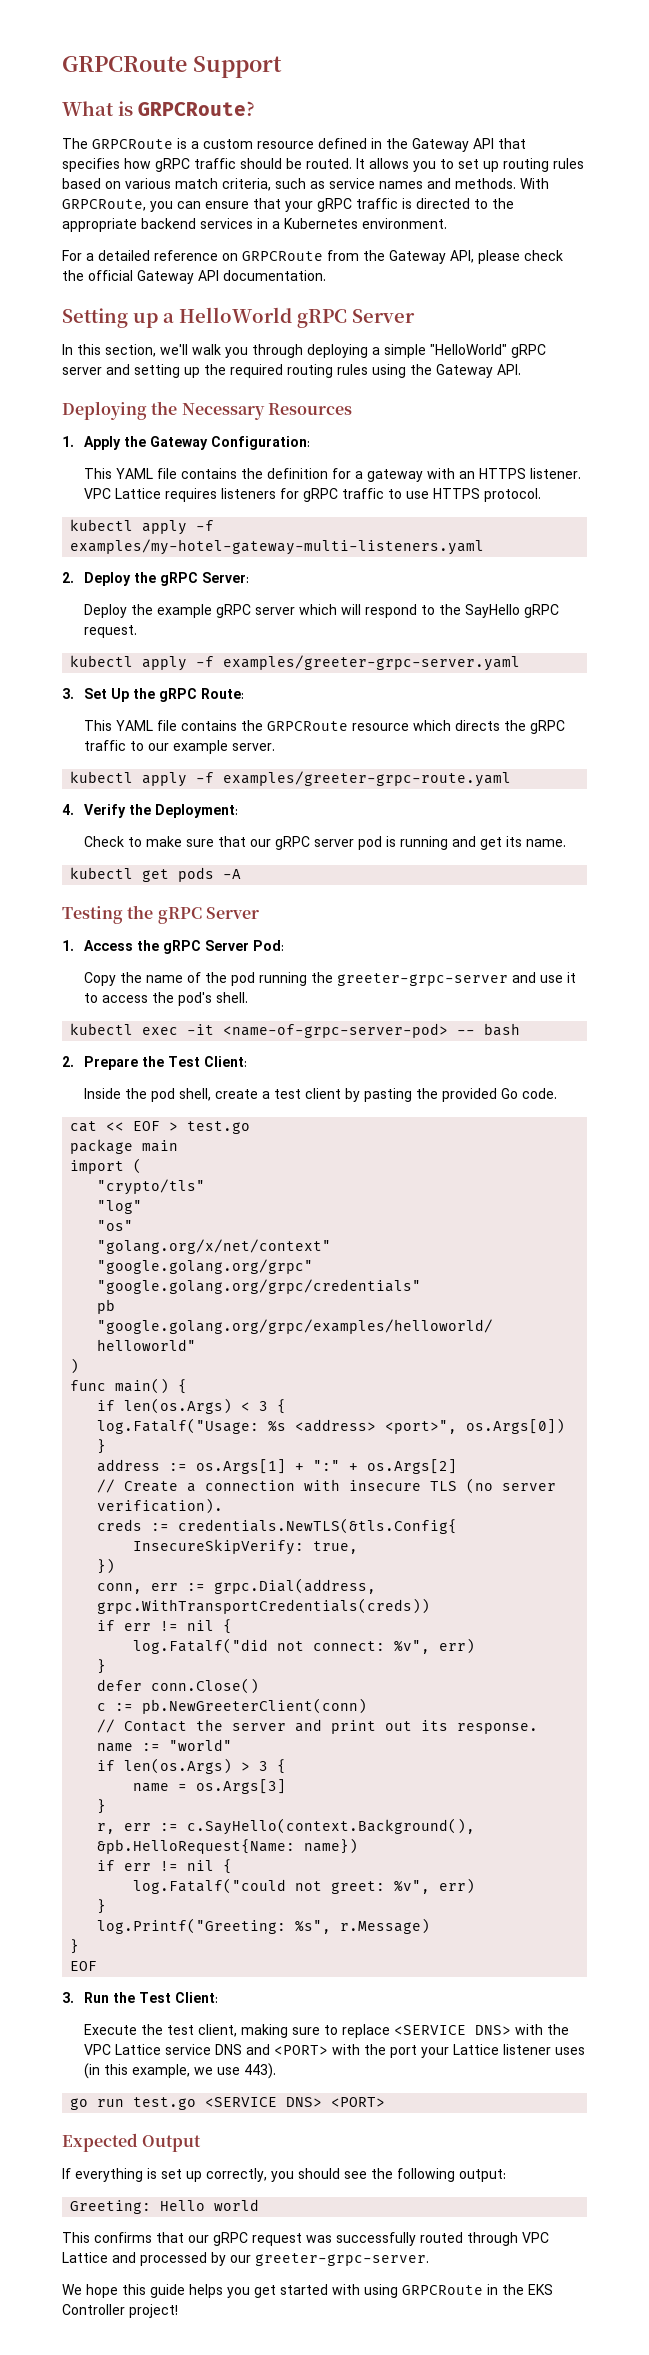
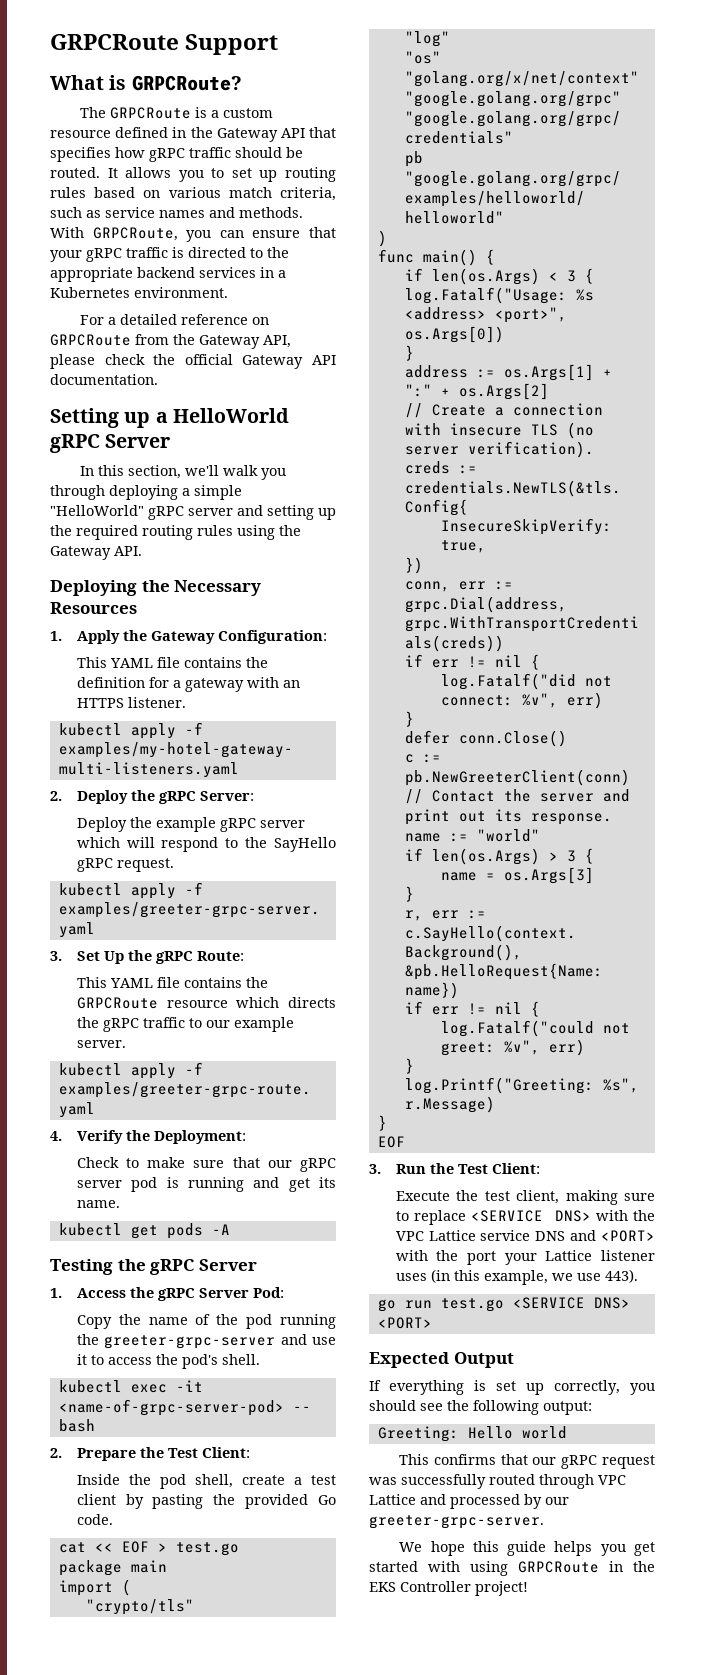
[84,488,542,502] VPC Lattice requires listeners for gRPC traffic to use HTTPS protocol. -> (186, 702) none

